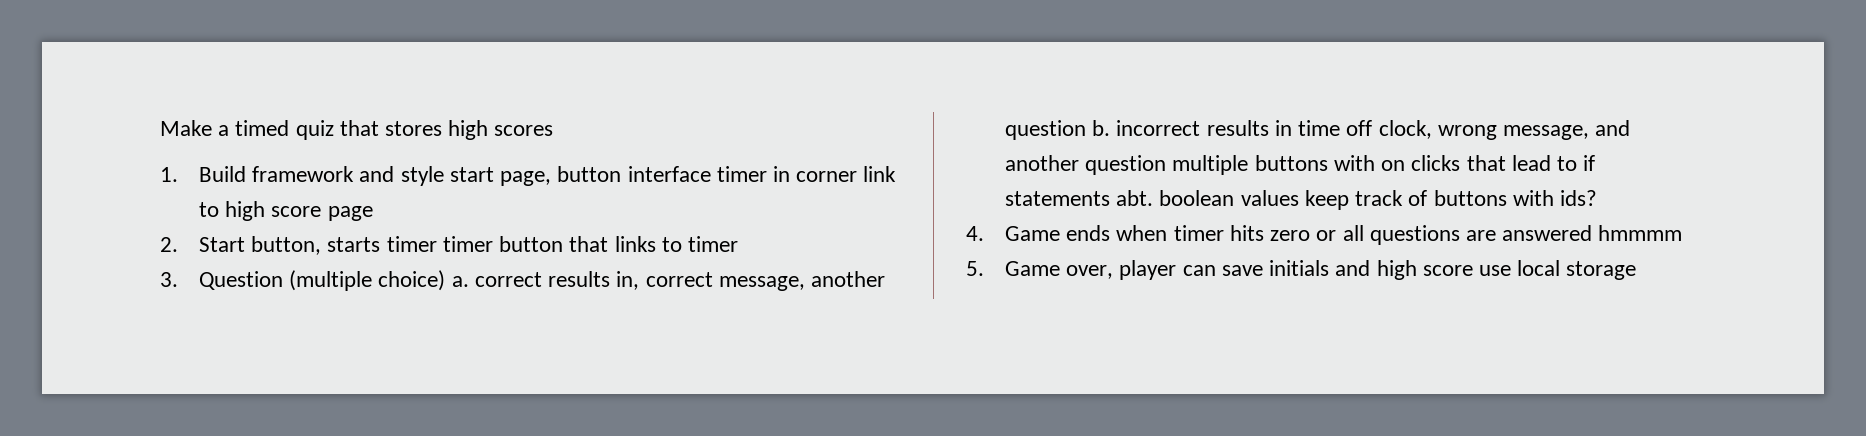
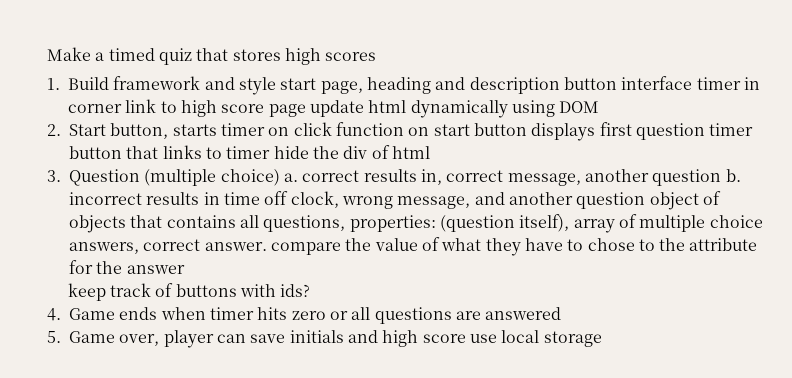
(552, 178) none -> [366,77,560,94] heading and description
(373, 213) none -> [309,100,600,118] update html dynamically using DOM
(437, 244) none -> [268,122,705,141] on click function on start button displays first question
(738, 244) none -> [273,145,430,159] hide the div of html
[1172,155,1596,175] [1005,190,1299,206] multiple buttons with on clicks that lead to if statements abt. boolean values -> [649,191,721,210] [69,214,763,233] [69,237,758,256] [69,260,185,274] object of objects that contains all questions, properties: (question itself), array of multiple choice answers, correct answer. compare the value of what they have to chose to the attribute for the answer //
[1598,225,1683,241] hmmmm -> (562, 313) none

